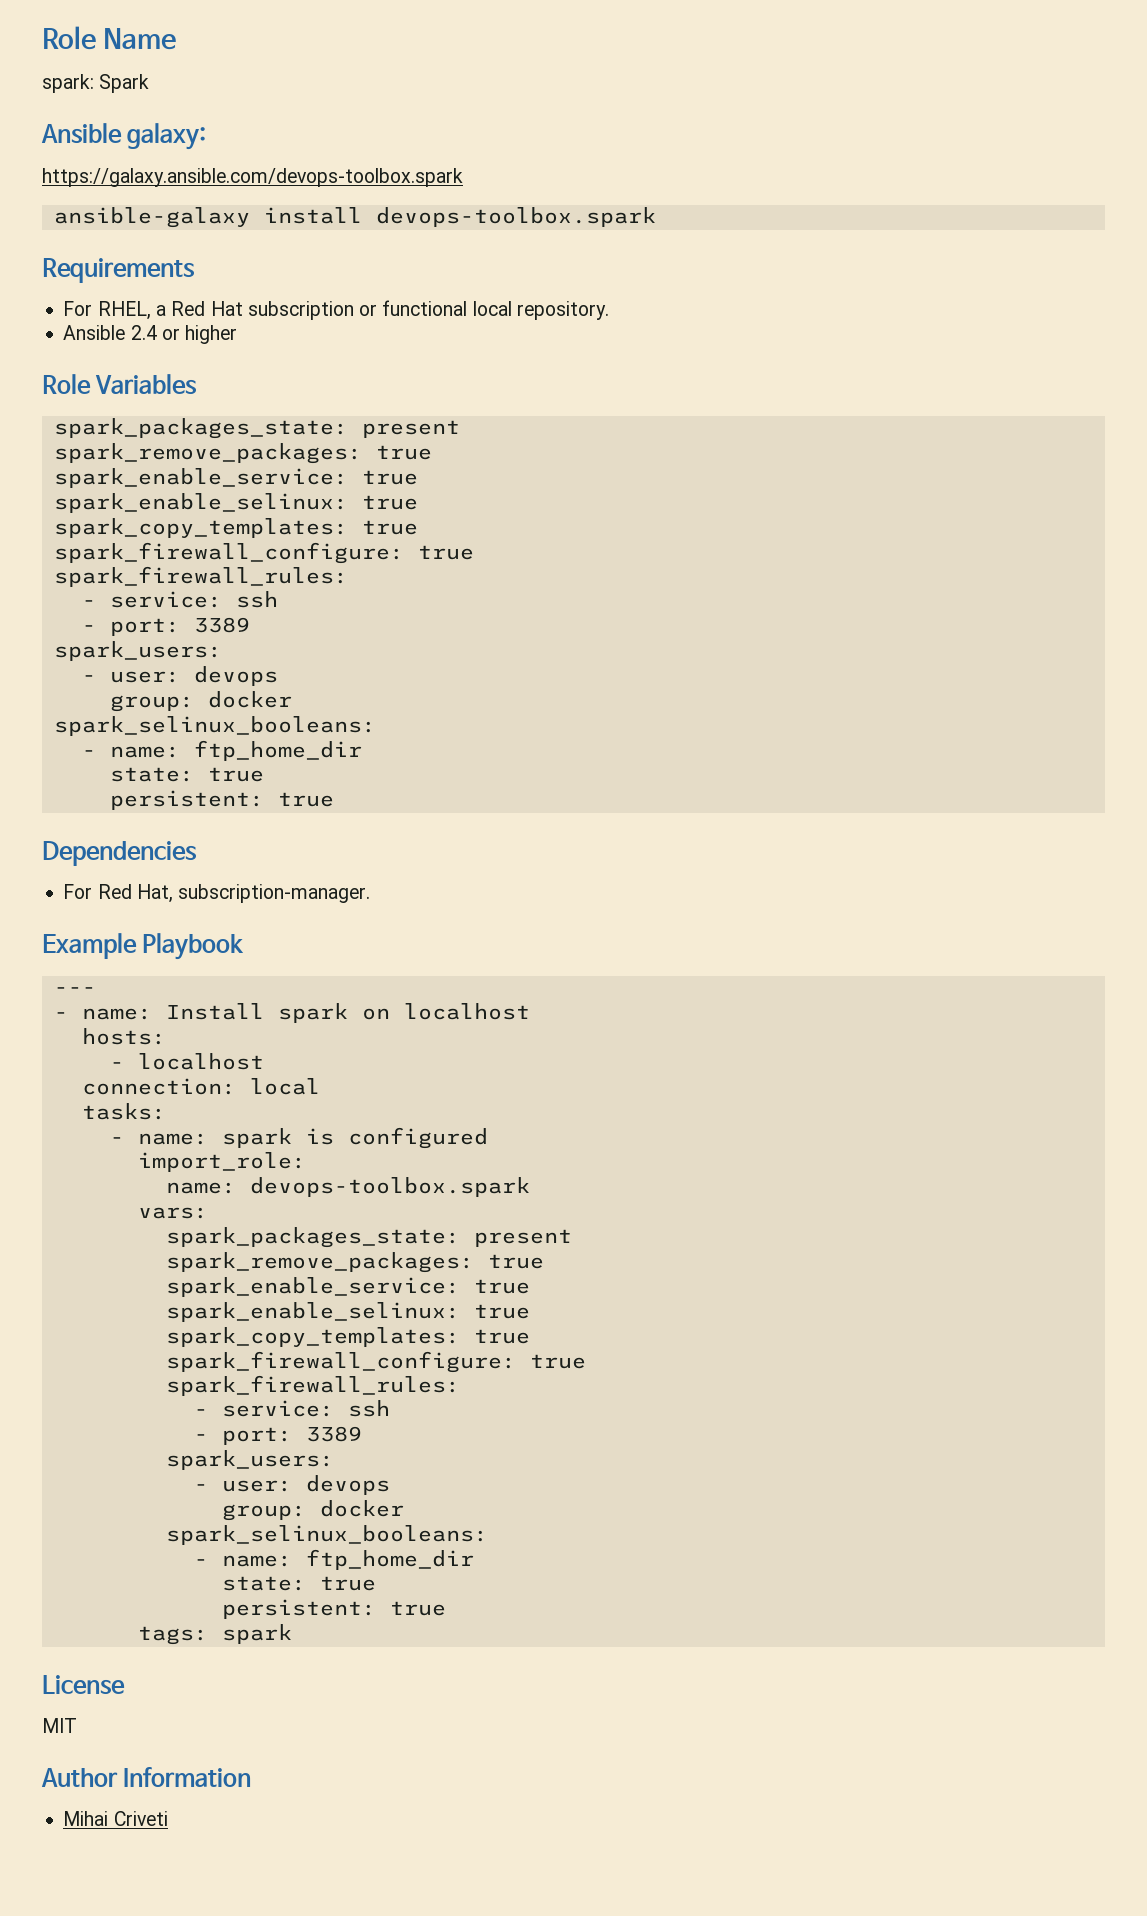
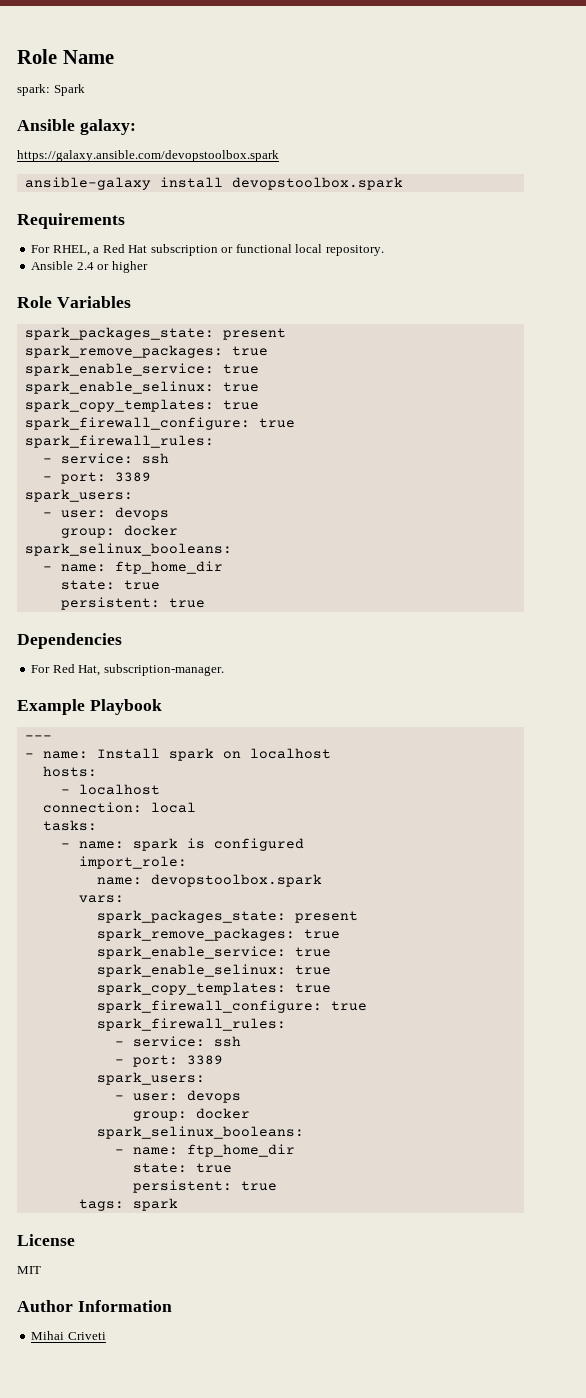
[42,168,463,187] https://galaxy.ansible.com/devops-toolbox.spark -> [17,150,279,162] https://galaxy.ansible.com/devopstoolbox.spark
[375,207,656,227] devops-toolbox.spark -> [231,177,403,190] devopstoolbox.spark
[249,1177,530,1197] devops-toolbox.spark -> [150,874,322,887] devopstoolbox.spark

